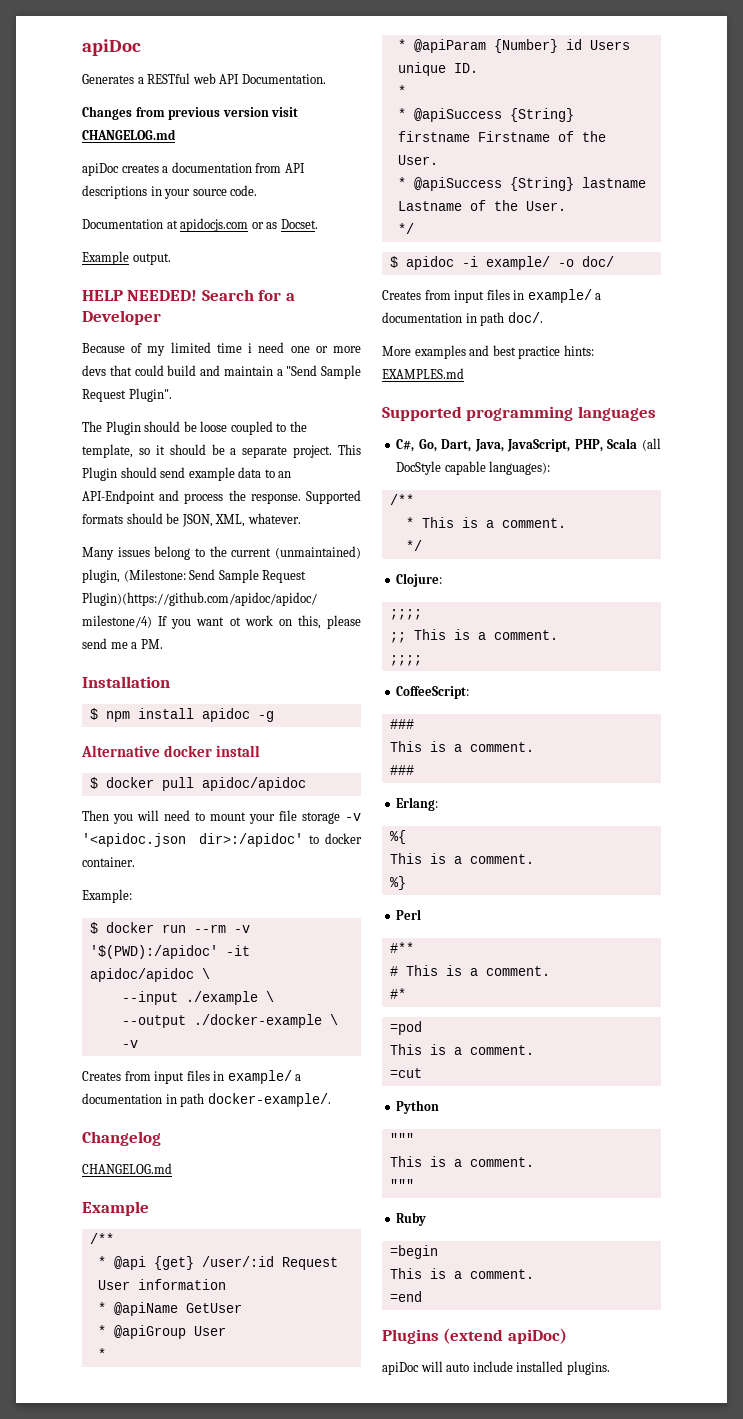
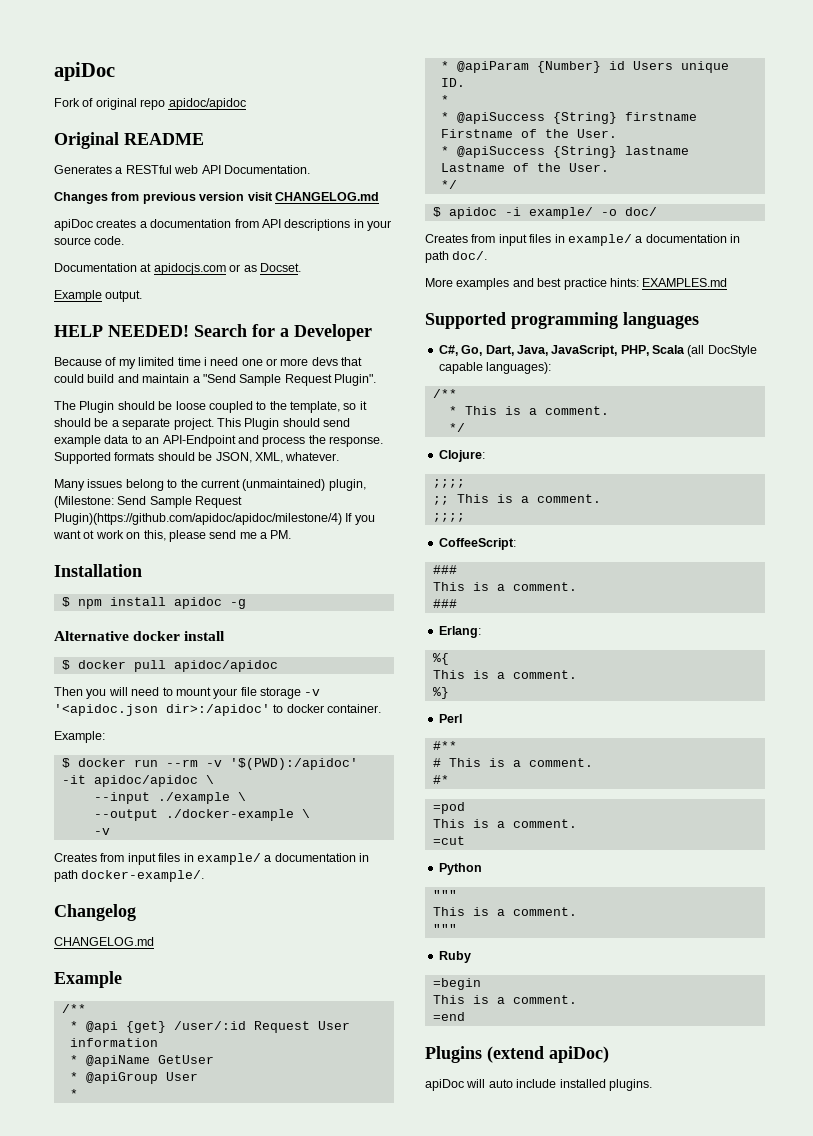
[82,39,141,56] apiDoc -> [54,62,115,81] [54,98,246,110] [54,132,204,149] apiDoc // Fork of original repo apidoc/apidoc // Original README

